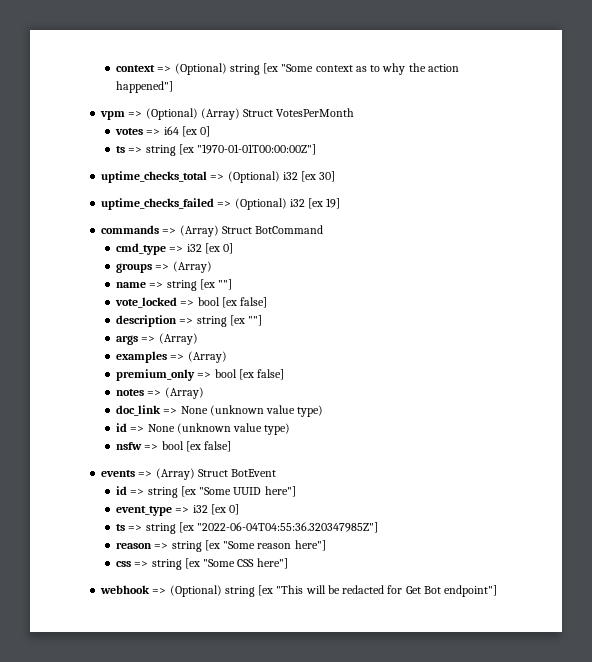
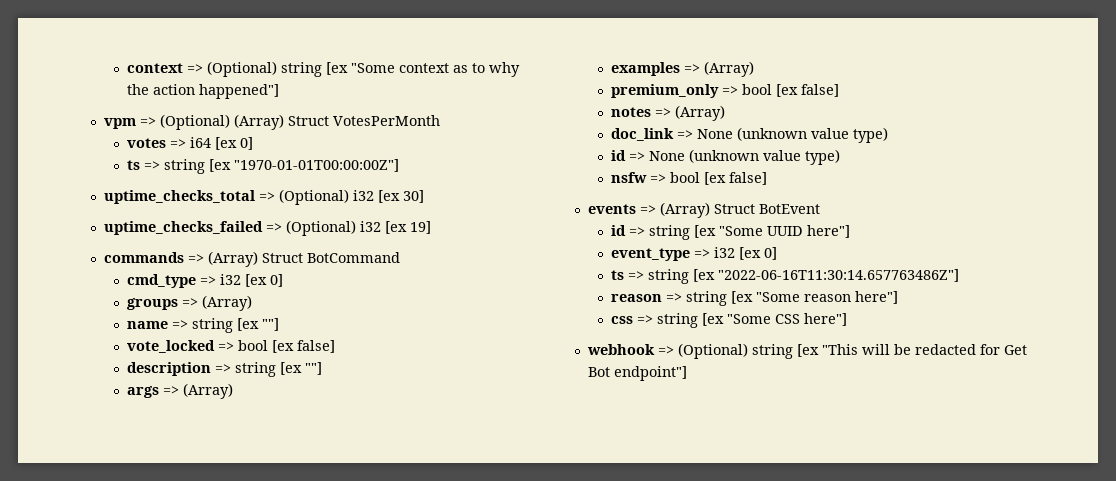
[197,522,379,533] "2022-06-04T04:55:36.320347985Z"] -> [718,269,960,282] "2022-06-16T11:30:14.657763486Z"]

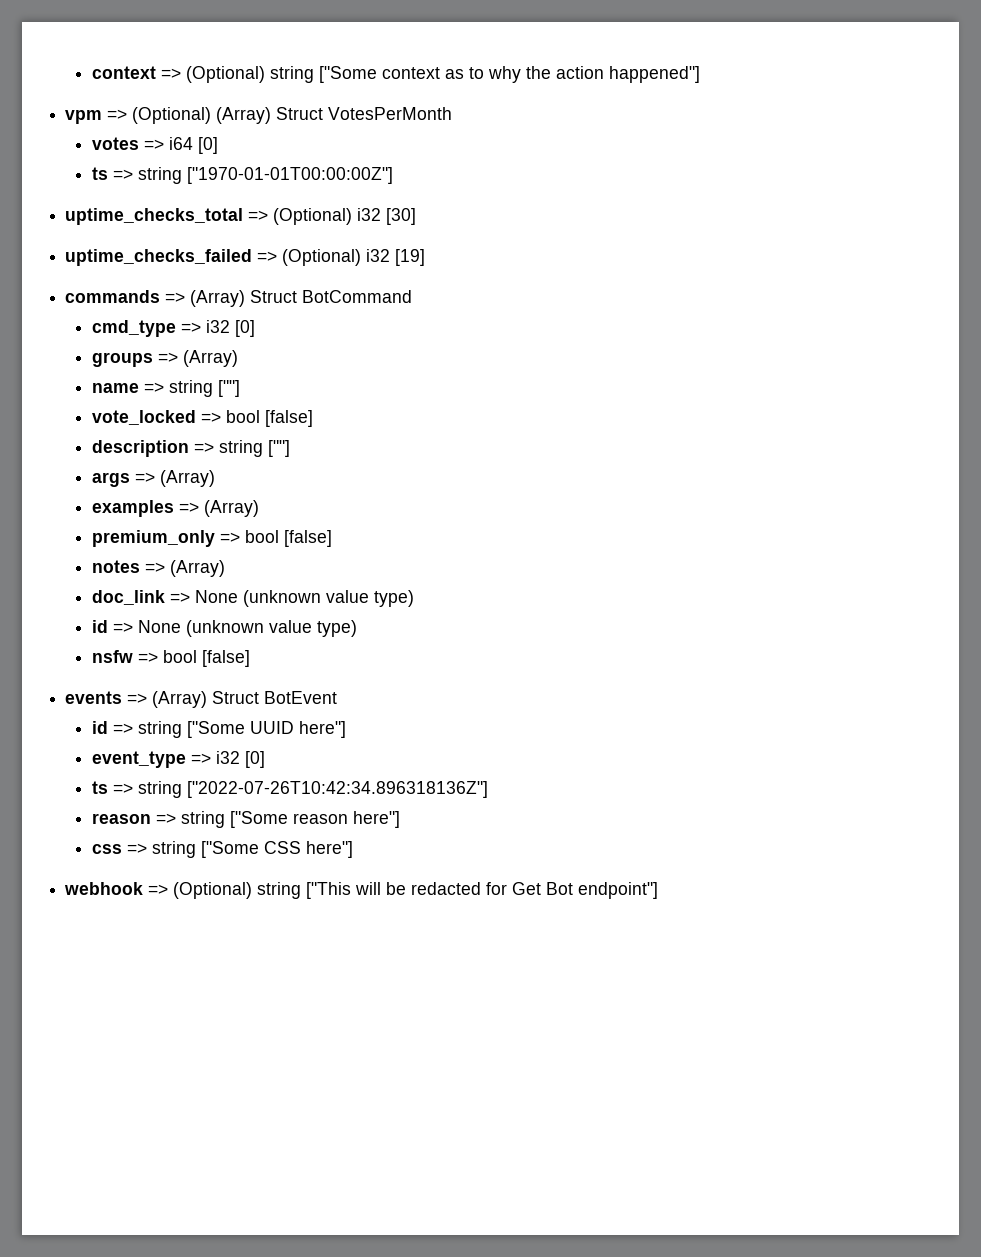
[326,62,396,75] [ex "Some -> [318,66,377,83] ["Some
[215,137,254,150] [127,159,400,174] [ex 0] // ts => string [ex "1970-01-01T00:00:00Z"] -> [197,137,218,154] [91,167,393,184] [0] // ts => string ["1970-01-01T00:00:00Z"]
[377,190,424,203] [ex 30] -> [386,208,417,225] [30]
[384,221,431,234] [ex 19] -> [395,249,426,266] [19]
[245,274,284,287] [ex 0] -> [234,320,255,337] [0]
[237,318,280,331] [ex ""] -> [217,380,240,397] [""]
[272,340,336,353] [ex false] -> [264,410,313,427] [false]
[280,362,323,375] [ex ""] -> [267,440,290,457] [""]
[776,84,840,97] [ex false] -> [283,530,332,547] [false]
[704,172,768,185] [ex false] -> [201,650,250,667] [false]
[694,225,764,238] [ex "Some -> [186,721,245,738] ["Some
[739,247,778,260] [611,269,960,284] [ex 0] // ts => string [ex "2022-06-16T11:30:14.657763486Z"] -> [244,751,265,768] [91,781,488,798] [0] // ts => string ["2022-07-26T10:42:34.896318136Z"]
[731,291,801,304] [ex "Some -> [229,811,288,828] ["Some
[702,313,772,326] [ex "Some -> [200,841,259,858] ["Some
[796,344,858,357] [ex "This -> [306,882,352,899] ["This

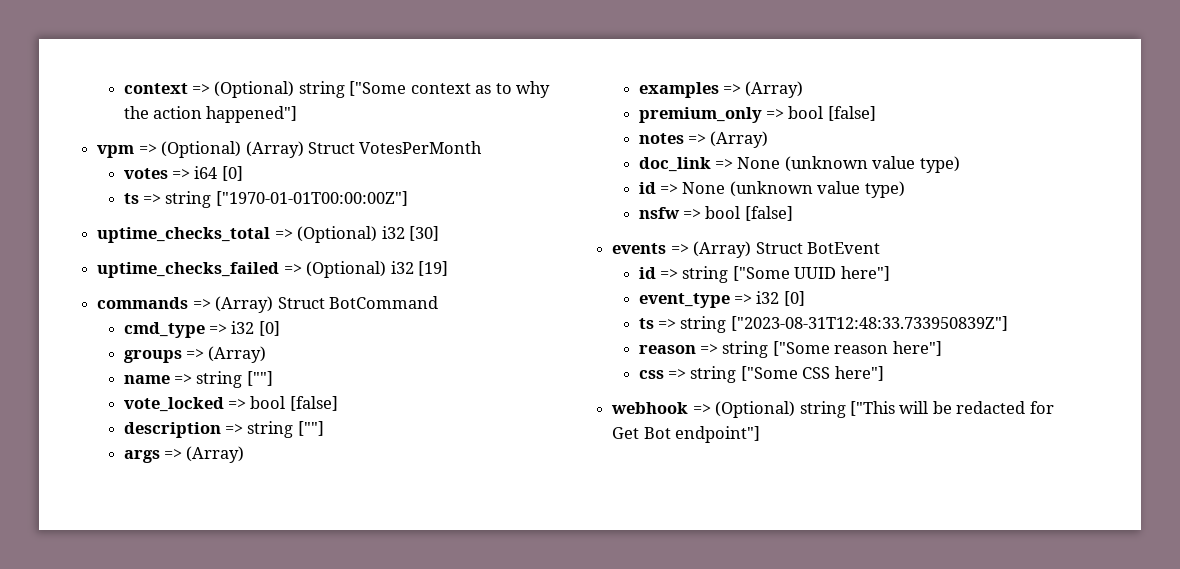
[186,781,488,798] ["2022-07-26T10:42:34.896318136Z"] -> [730,316,1008,331] ["2023-08-31T12:48:33.733950839Z"]

